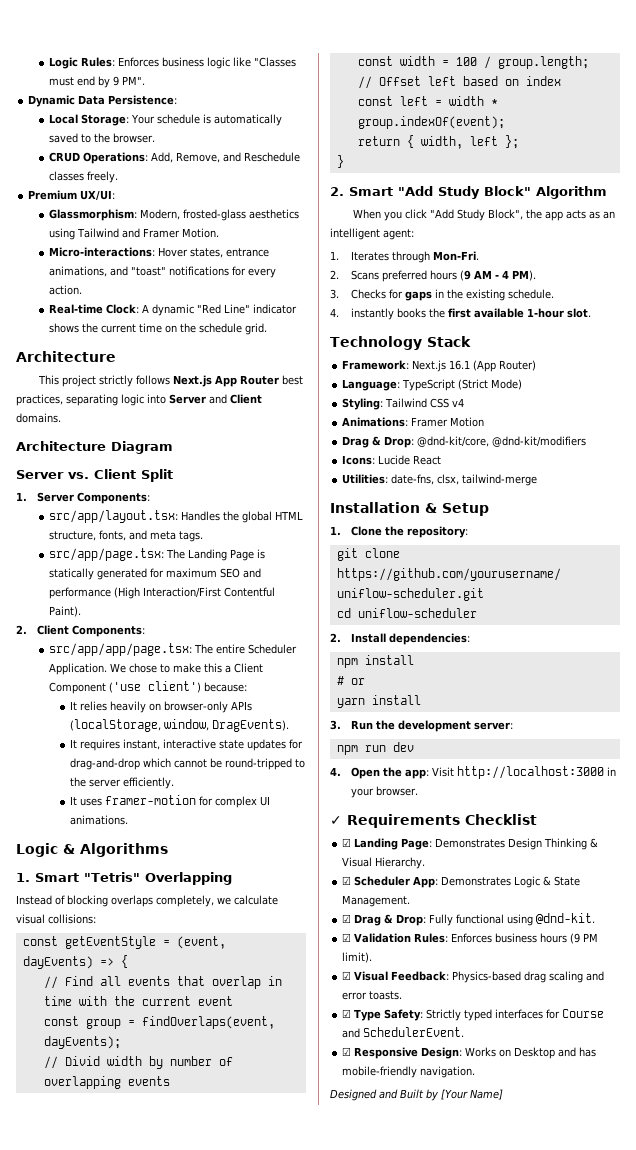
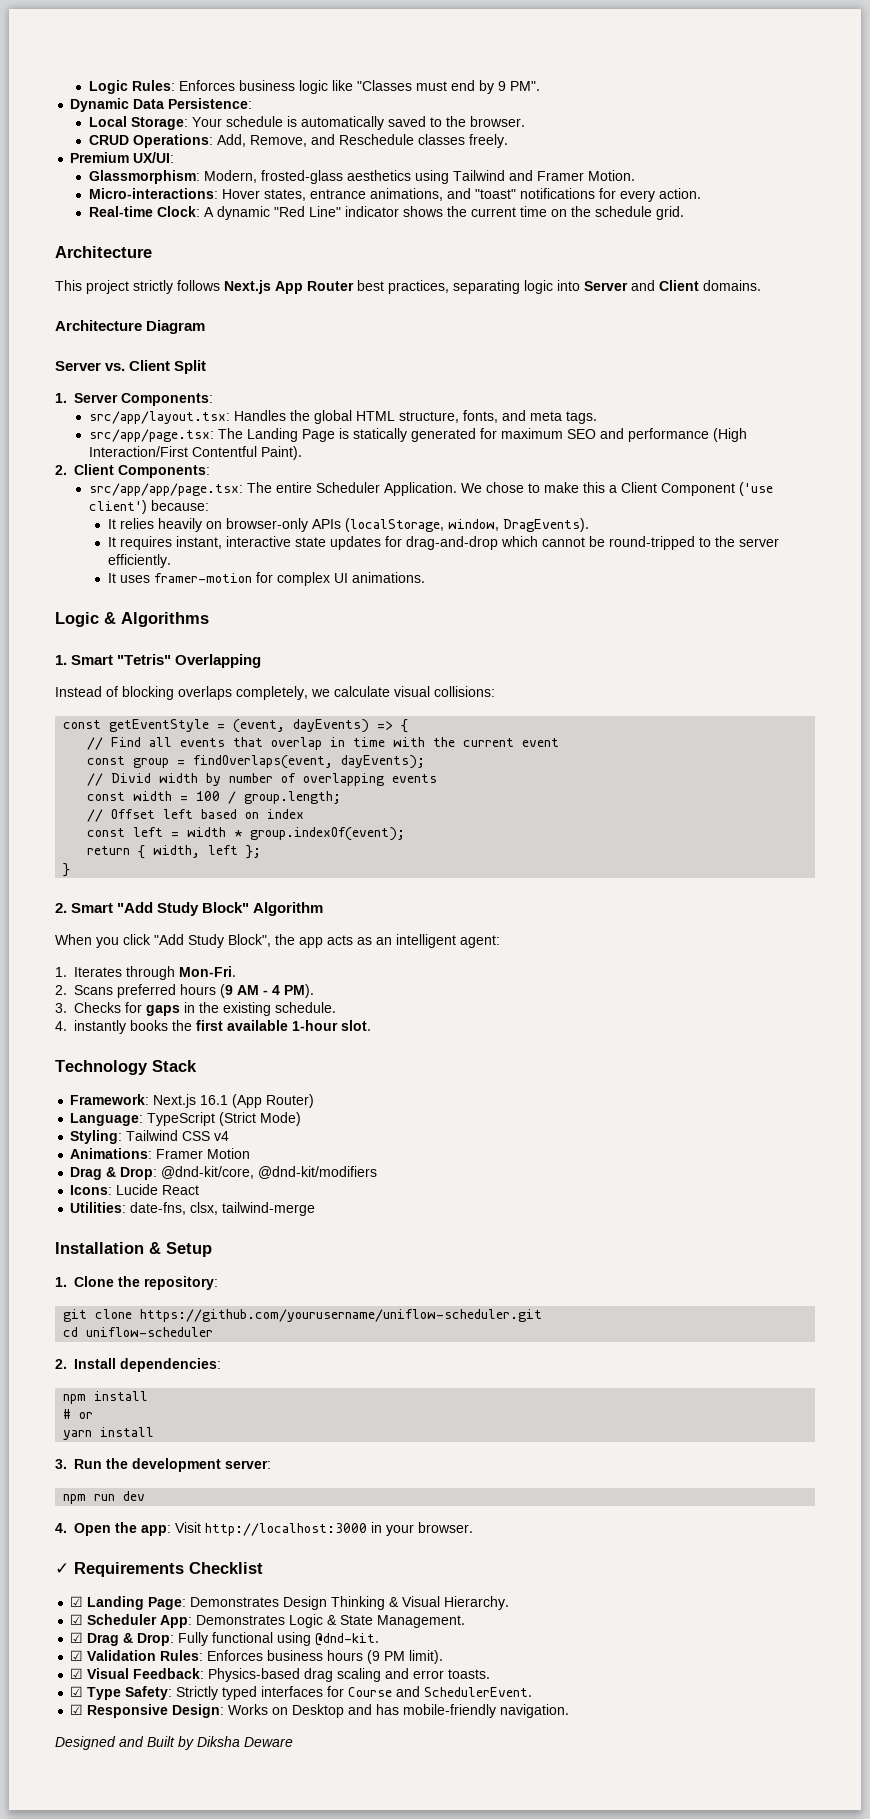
[441,1089,503,1100] [Your Name] -> [197,1736,293,1747] Diksha Deware

